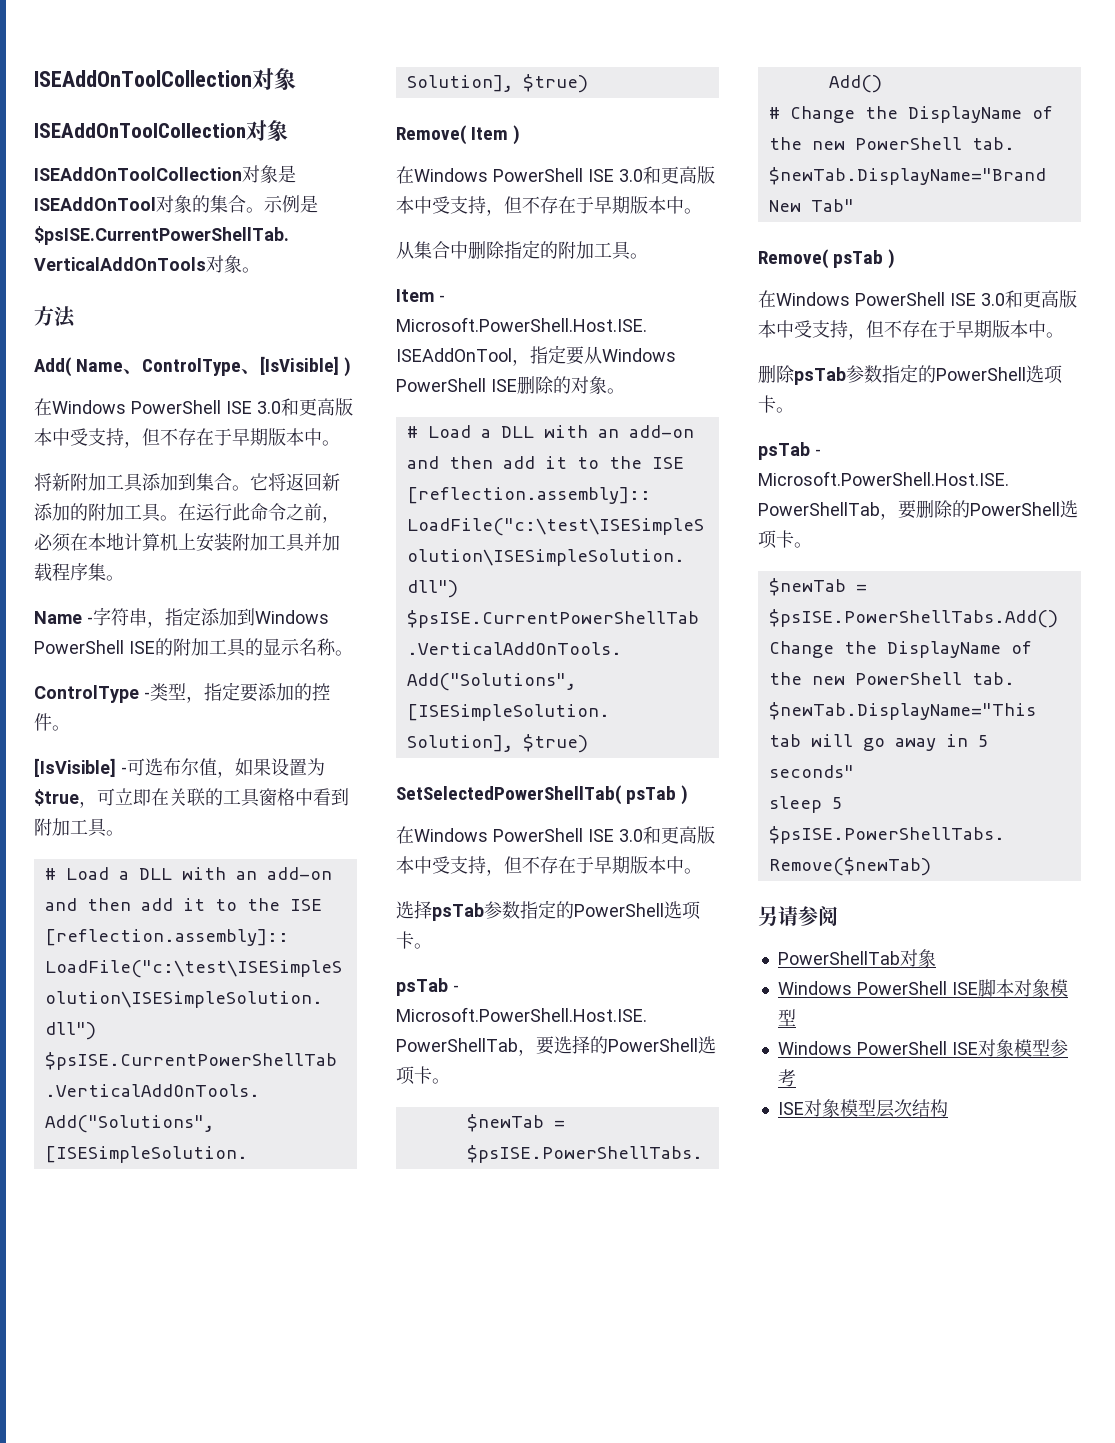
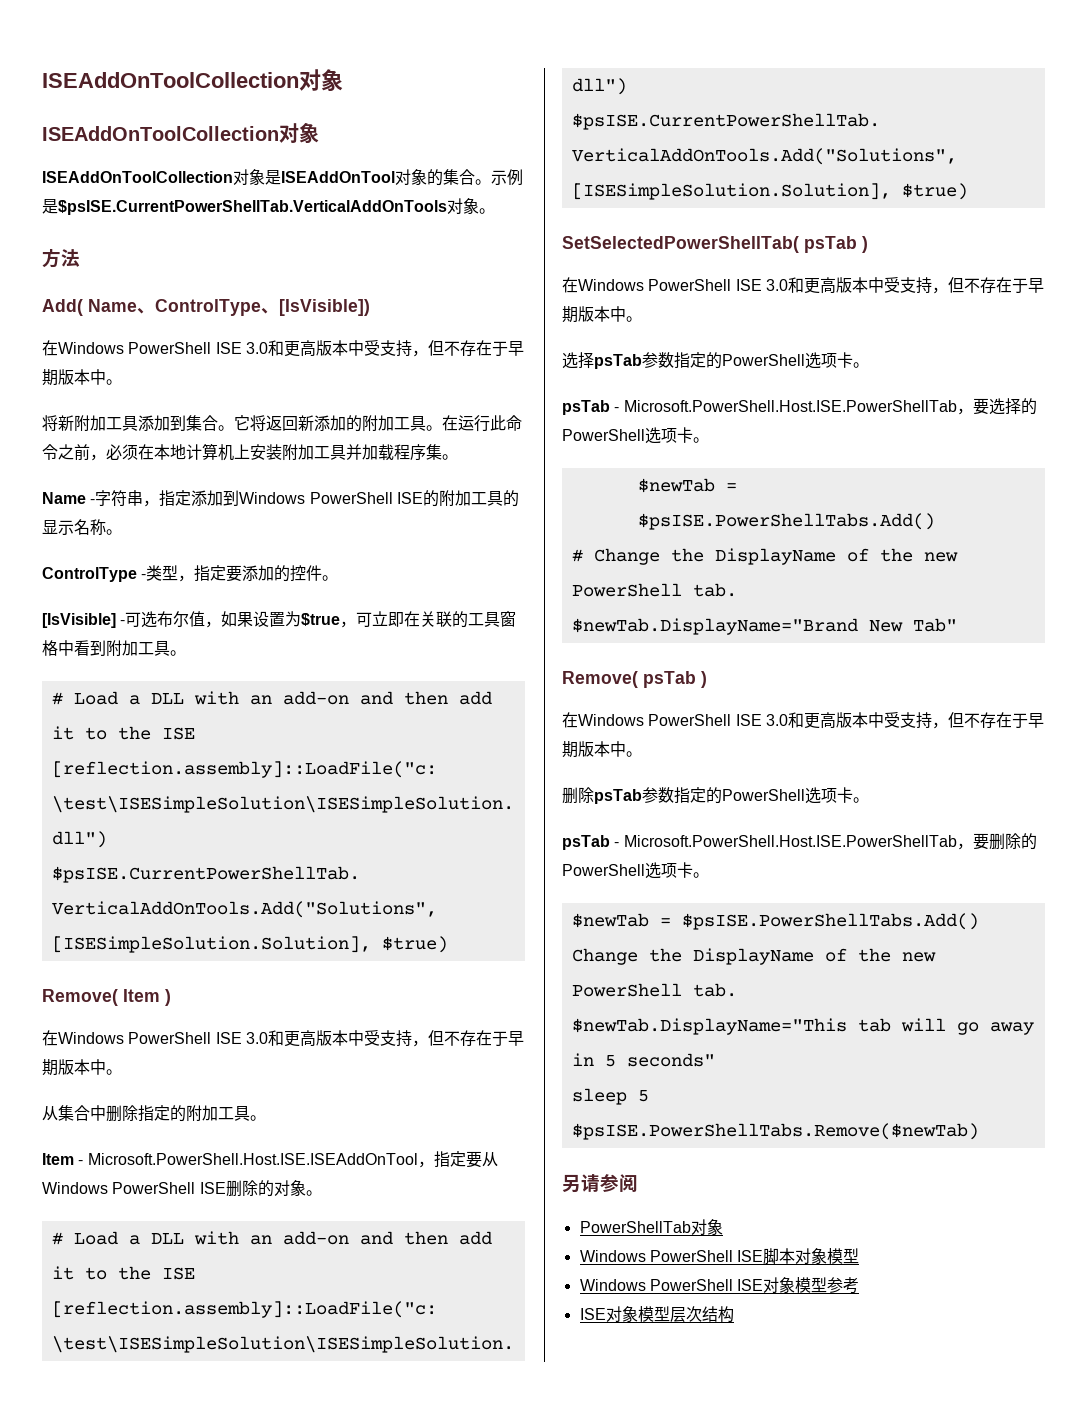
[260,356,352,377] [IsVisible] ) -> [279,299,370,316] [IsVisible])

